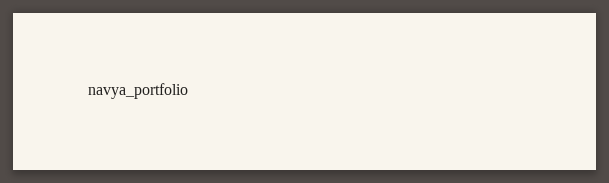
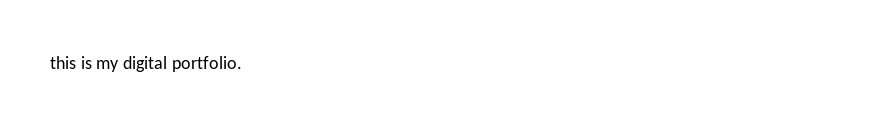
[88,83,188,99] navya_portfolio -> [50,56,242,72] this is my digital portfolio.

